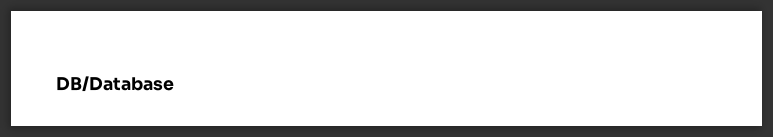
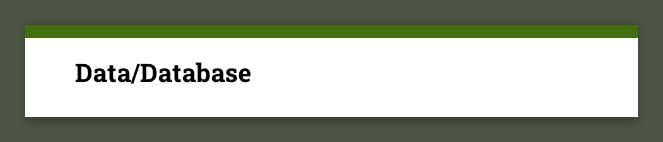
[56,76,174,92] DB/Database -> [75,62,251,84] Data/Database

